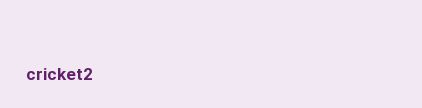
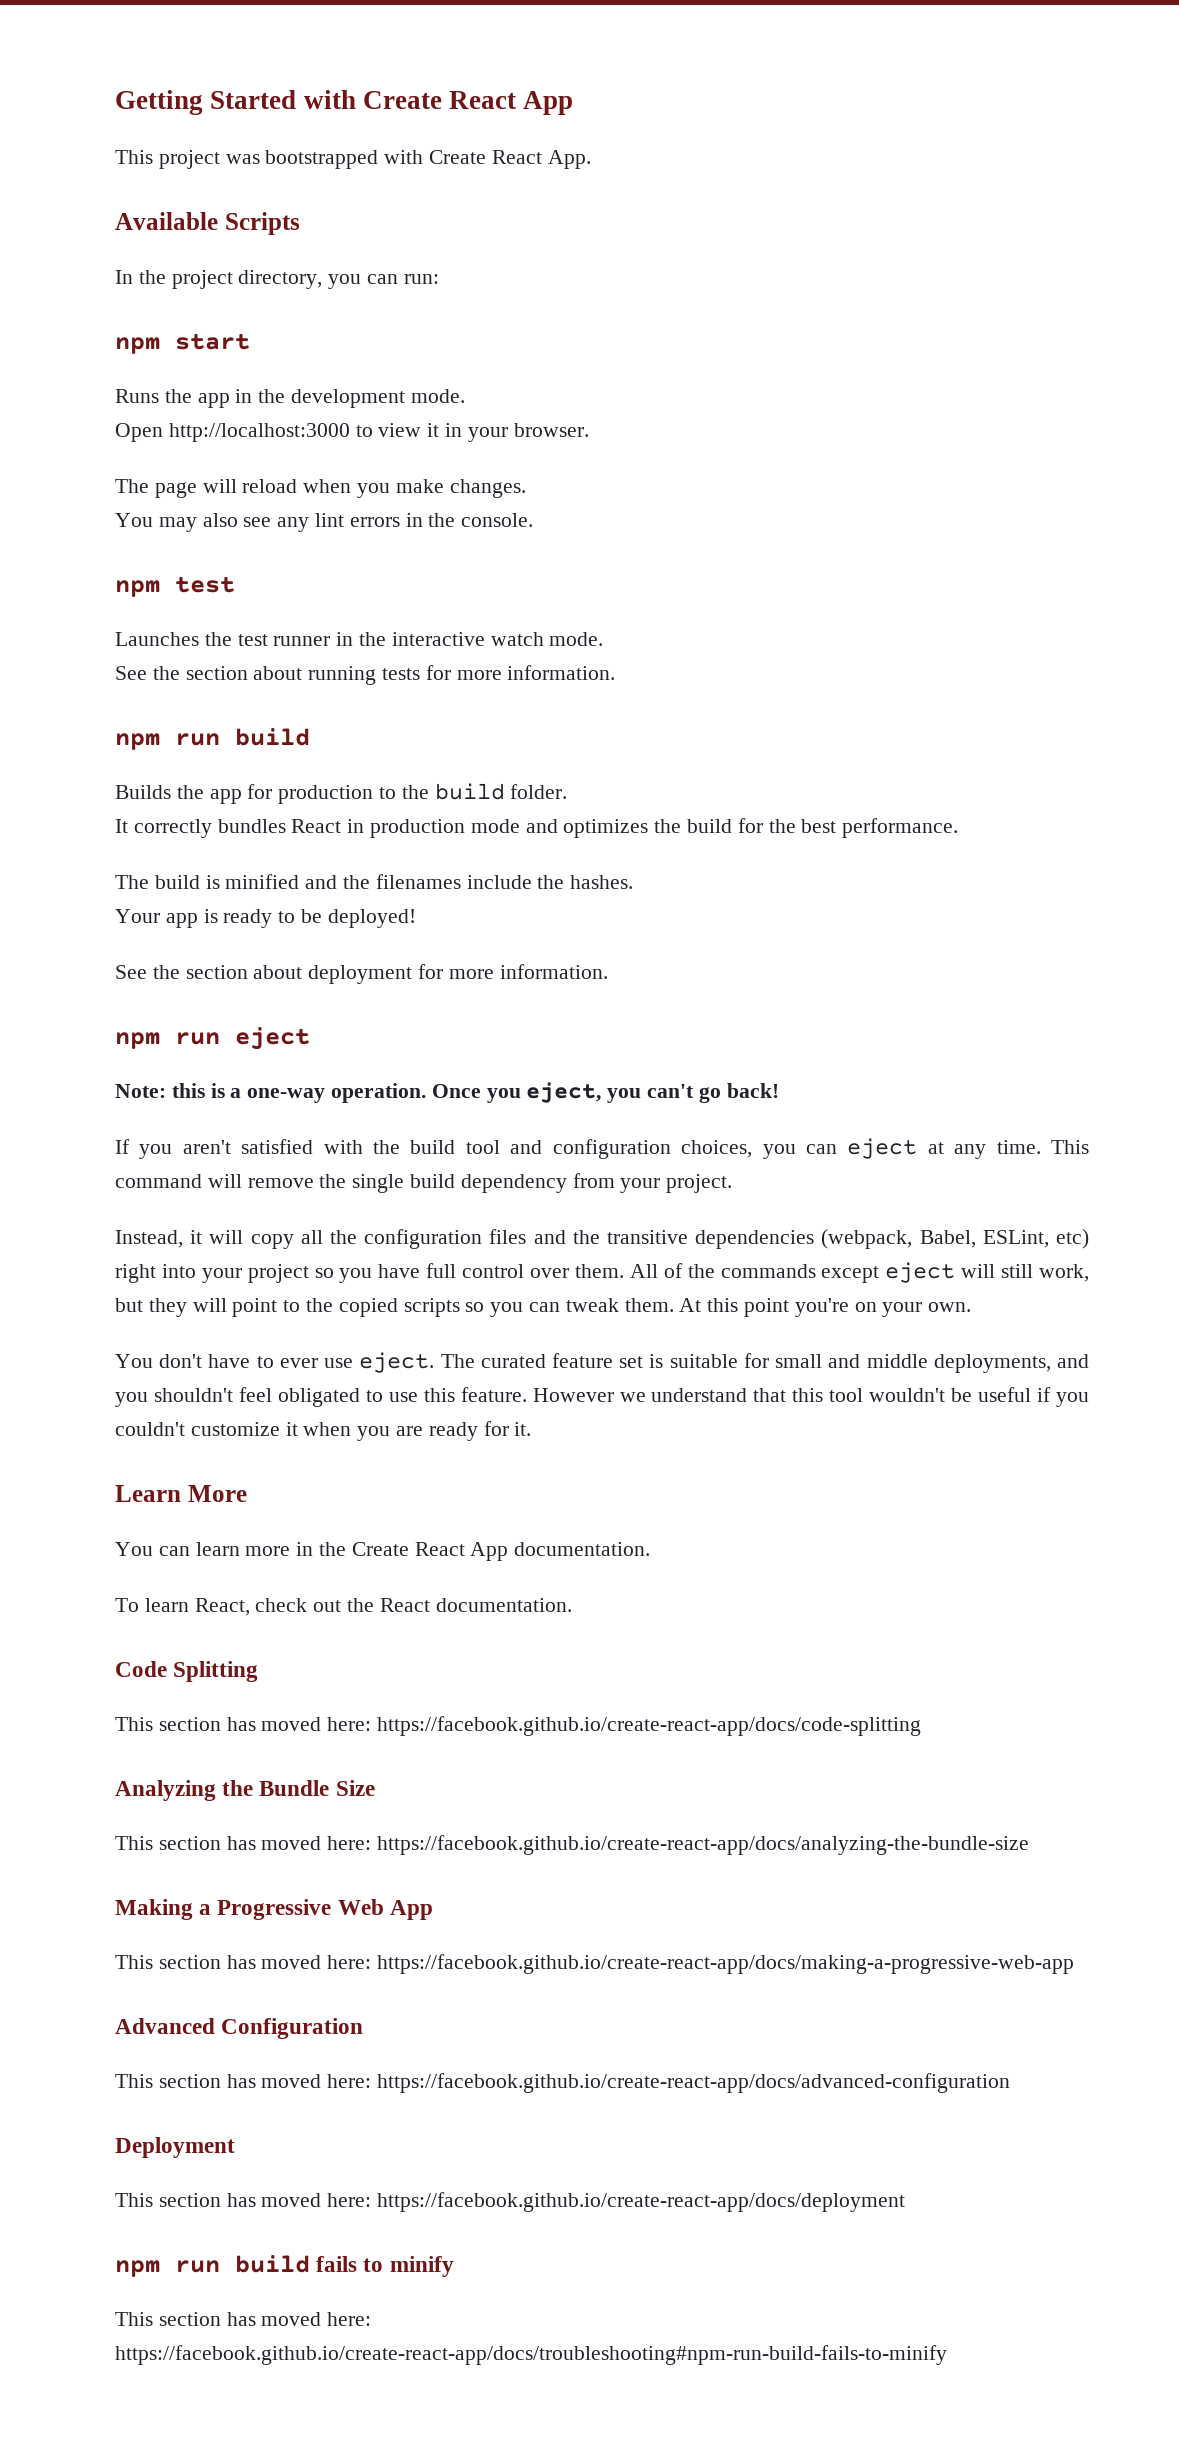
[26,68,93,80] cricket2 -> [115,90,574,115] [115,150,591,169] [115,212,300,235] [115,270,439,289] [115,333,250,354] [115,389,465,408] [115,423,589,442] [115,479,526,498] [115,513,534,532] [115,576,235,597] [115,632,604,646] [115,665,616,685] [115,728,310,750] [115,783,568,804] [115,818,959,838] [115,874,634,889] [115,909,416,928] [115,964,608,984] [115,1027,310,1050] [115,1082,779,1103] [115,1138,1089,1159] [115,1173,733,1193] [115,1229,1089,1249] [115,1262,1089,1283] [115,1298,972,1317] [115,1352,1089,1373] [115,1387,1090,1407] [115,1421,532,1441] [115,1485,247,1502] [115,1542,651,1561] [115,1598,572,1616] [115,1661,259,1682] [115,1716,922,1736] [115,1780,375,1801] [115,1835,1030,1855] [115,1899,433,1920] [115,1954,1075,1974] [115,2018,364,2039] [115,2073,1011,2093] [115,2137,235,2158] [115,2192,906,2212] [115,2255,454,2277] [115,2312,372,2326] [115,2345,947,2365] Getting Started with Create React App // This project was bootstrapped with Create React App. // Available Scripts // In the project directory, you can run: // npm start // Runs the app in the development mode. // Open http://localhost:3000 to view it in your browser. // The page will reload when you make changes. // You may also see any lint errors in the console. // npm test // Launches the test runner in the interactive watch mode. // See the section about running tests for more information. // npm run build // Builds the app for production to the build folder. // It correctly bundles React in production mode and optimizes the build for the best performance. // The build is minified and the filenames include the hashes. // Your app is ready to be deployed! // See the section about deployment for more information. // npm run eject // Note: this is a one-way operation. Once you eject, you can't go back! // If you aren't satisfied with the build tool and configuration choices, you can eject at any time. This command will remove the single build dependency from your project. // Instead, it will copy all the configuration files and the transitive dependencies (webpack, Babel, ESLint, etc) right into your project so you have full control over them. All of the commands except eject will still work, but they will point to the copied scripts so you can tweak them. At this point you're on your own. // You don't have to ever use eject. The curated feature set is suitable for small and middle deployments, and you shouldn't feel obligated to use this feature. However we understand that this tool wouldn't be useful if you couldn't customize it when you are ready for it. // Learn More // You can learn more in the Create React App documentation. // To learn React, check out the React documentation. // Code Splitting // This section has moved here: https://facebook.github.io/create-react-app/docs/code-splitting // Analyzing the Bundle Size // This section has moved here: https://facebook.github.io/create-react-app/docs/analyzing-the-bundle-size // Making a Progressive Web App // This section has moved here: https://facebook.github.io/create-react-app/docs/making-a-progressive-web-app // Advanced Configuration // This section has moved here: https://facebook.github.io/create-react-app/docs/advanced-configuration // Deployment // This section has moved here: https://facebook.github.io/create-react-app/docs/deployment // npm run build fails to minify // This section has moved here: https://facebook.github.io/create-react-app/docs/troubleshooting#npm-run-build-fails-to-minify

